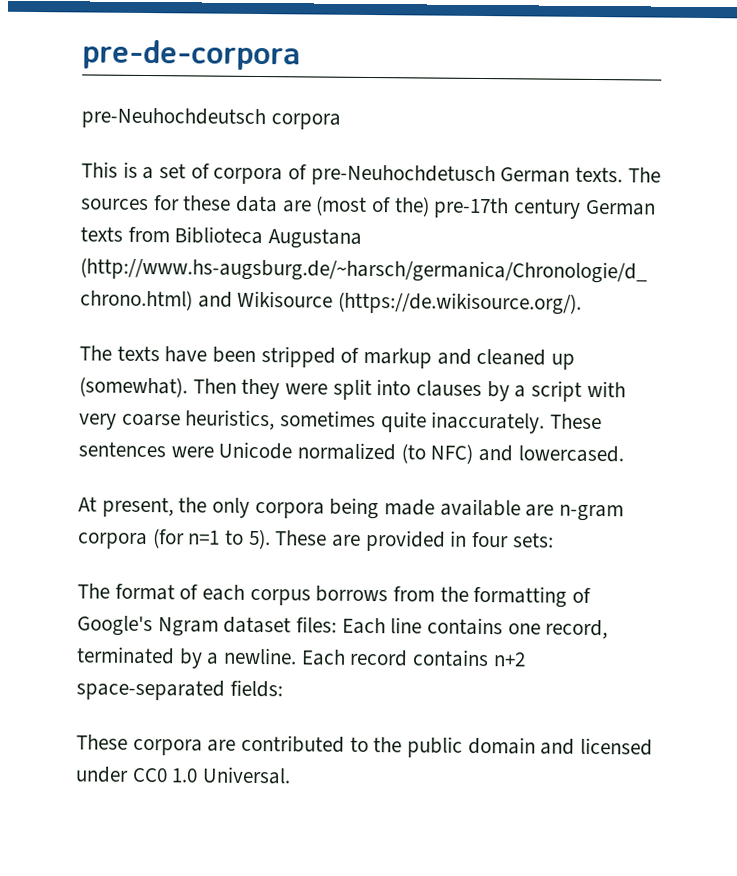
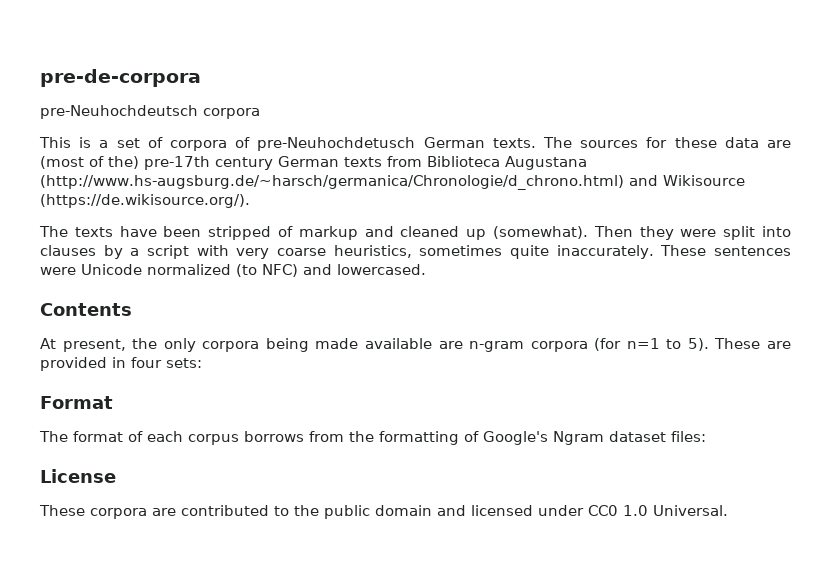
(624, 454) none -> [40,303,132,316] // Contents
(554, 540) none -> [40,396,113,409] // Format
[341,617,609,640] [76,646,526,669] [76,679,283,701] Each line contains one record, terminated by a newline. Each record contains n+2 space-separated fields: -> [40,469,116,483] // License

